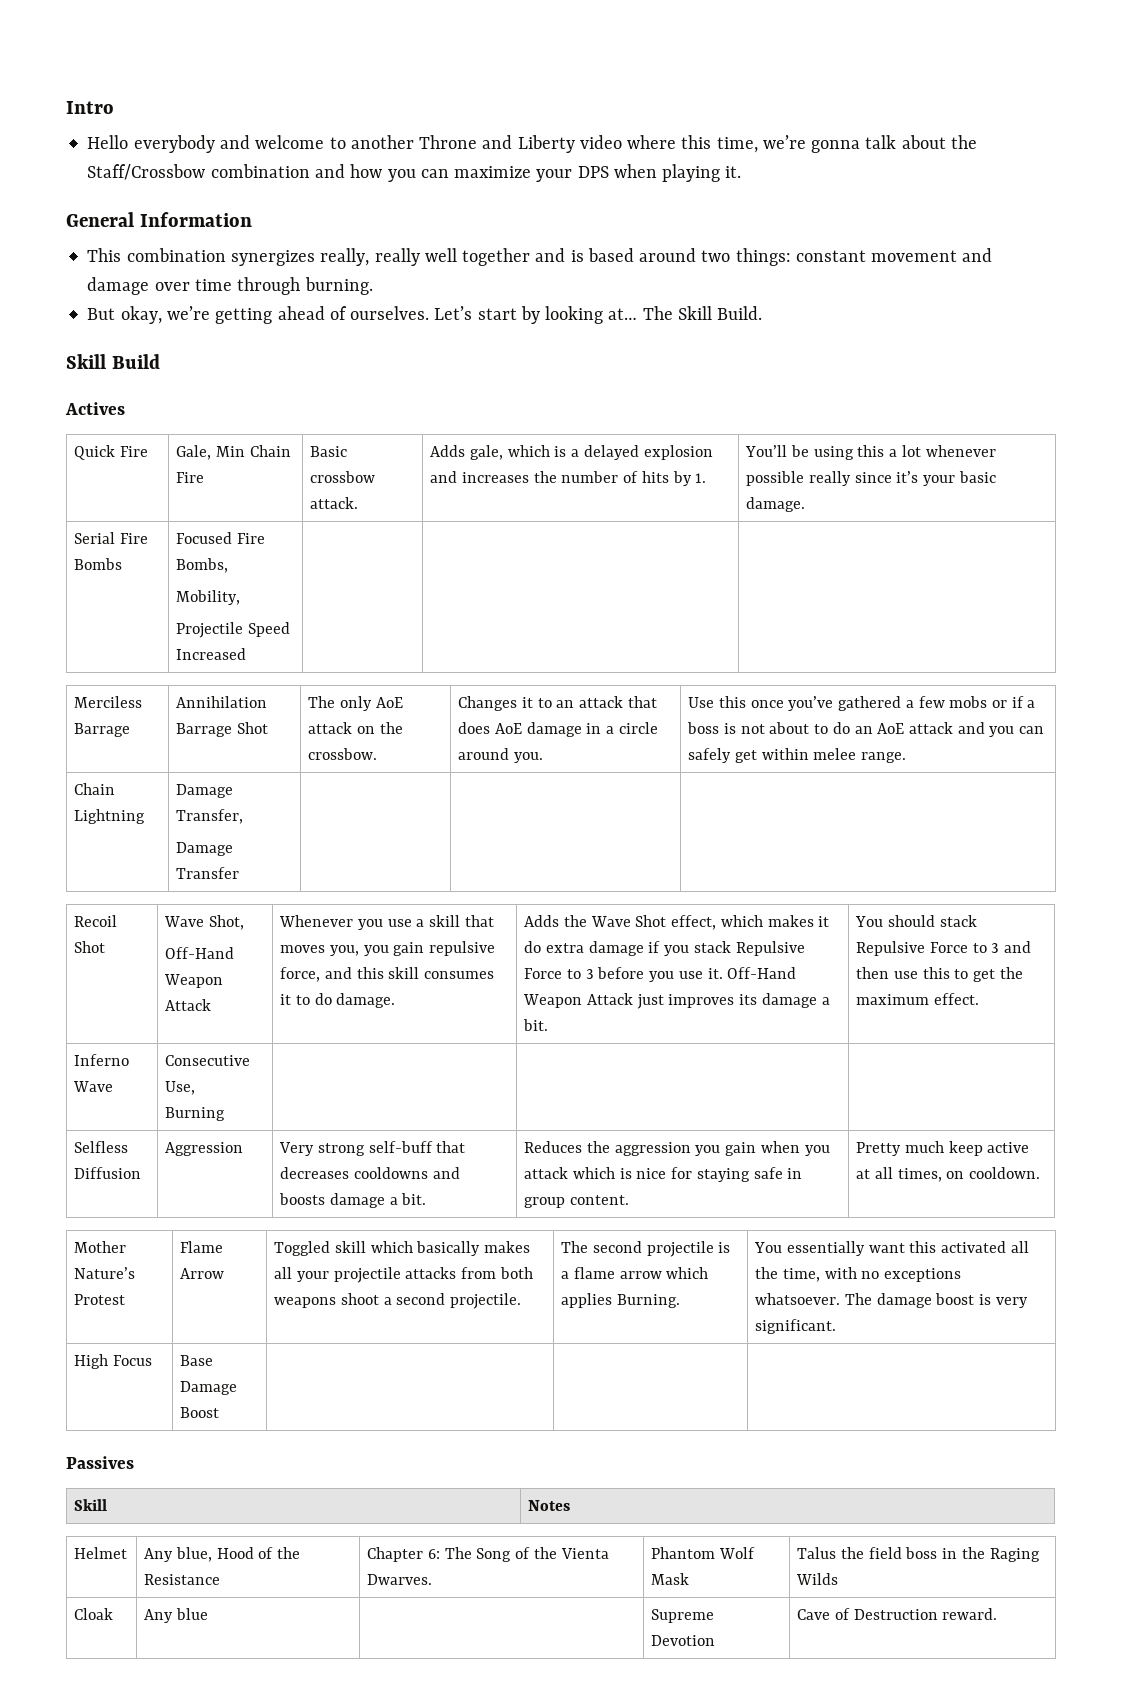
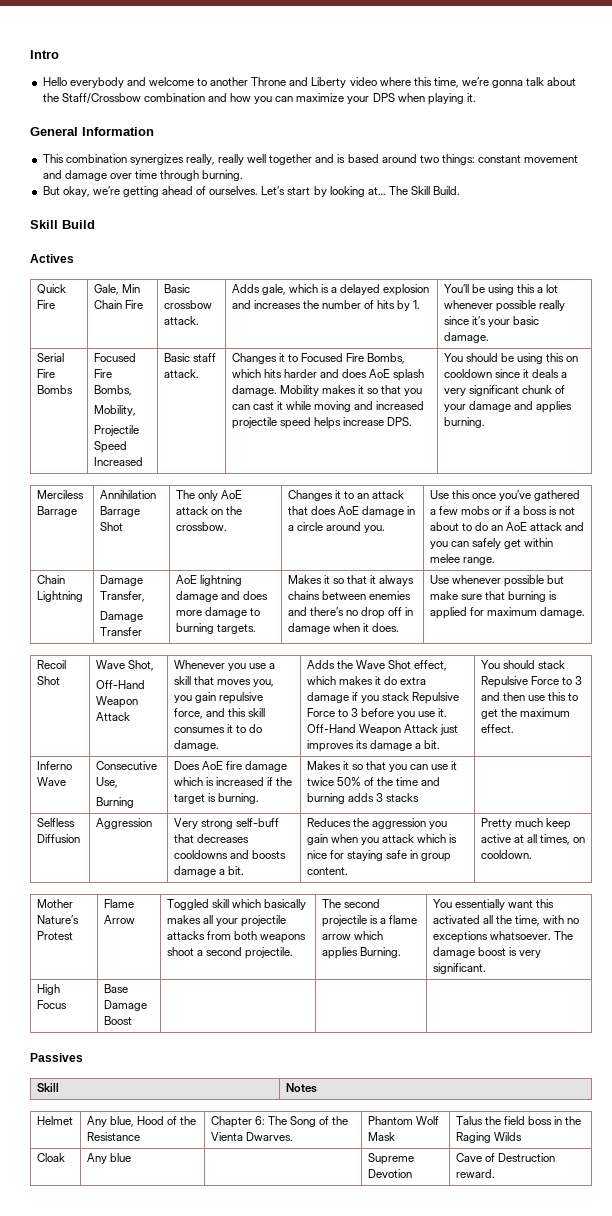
(247, 654) | | -> [163,353,216,362] [163,369,199,378] [231,353,406,364] [231,369,425,381] [231,385,423,396] [231,401,425,412] [231,417,413,429] [443,353,579,364] [443,369,568,378] [443,385,565,396] [443,401,572,413] [443,417,485,428] Basic staff attack. | Changes it to Focused Fire Bombs, which hits harder and does AoE splash damage. Mobility makes it so that you can cast it while moving and increased projectile speed helps increase DPS. | You should be using this on cooldown since it deals a very significant chunk of your damage and applies burning.
(240, 873) | | -> [175,575,242,586] [175,591,268,602] [175,607,260,618] [175,623,256,634] [287,575,415,586] [287,591,411,600] [287,607,414,619] [287,623,399,634] [429,575,564,587] [429,591,558,602] [429,607,585,619] AoE lightning damage and does more damage to burning targets. | Makes it so that it always chains between enemies and there’s no drop off in damage when it does. | Use whenever possible but make sure that burning is applied for maximum damage.
(226, 1114) | -> [173,761,287,772] [173,777,293,786] [173,793,259,804] [306,761,458,772] [306,777,441,786] [306,793,419,804] Does AoE fire damage which is increased if the target is burning. | Makes it so that you can use it twice 50% of the time and burning adds 3 stacks

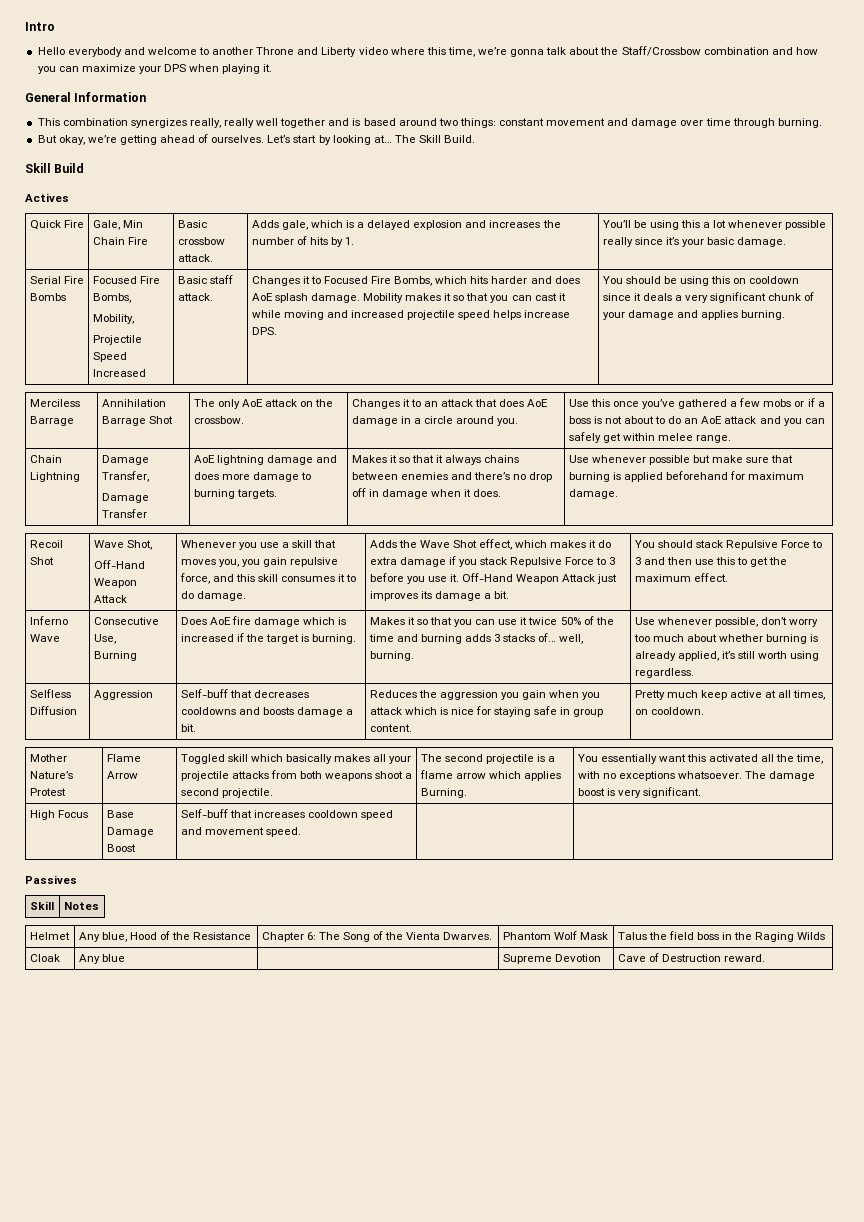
(467, 613) none -> [665,471,728,480] beforehand
(419, 797) | -> [538,633,584,644] [369,651,414,661] [634,617,819,627] [633,634,819,644] [634,651,820,661] [634,668,694,678] of… well, burning. | Use whenever possible, don’t worry too much about whether burning is already applied, it’s still worth using regardless.
[173,818,279,829] Very strong self-buff -> [180,689,228,698] Self-buff
(132, 1020) none -> [180,809,394,820] [180,827,301,837] Self-buff that increases cooldown speed and movement speed.

